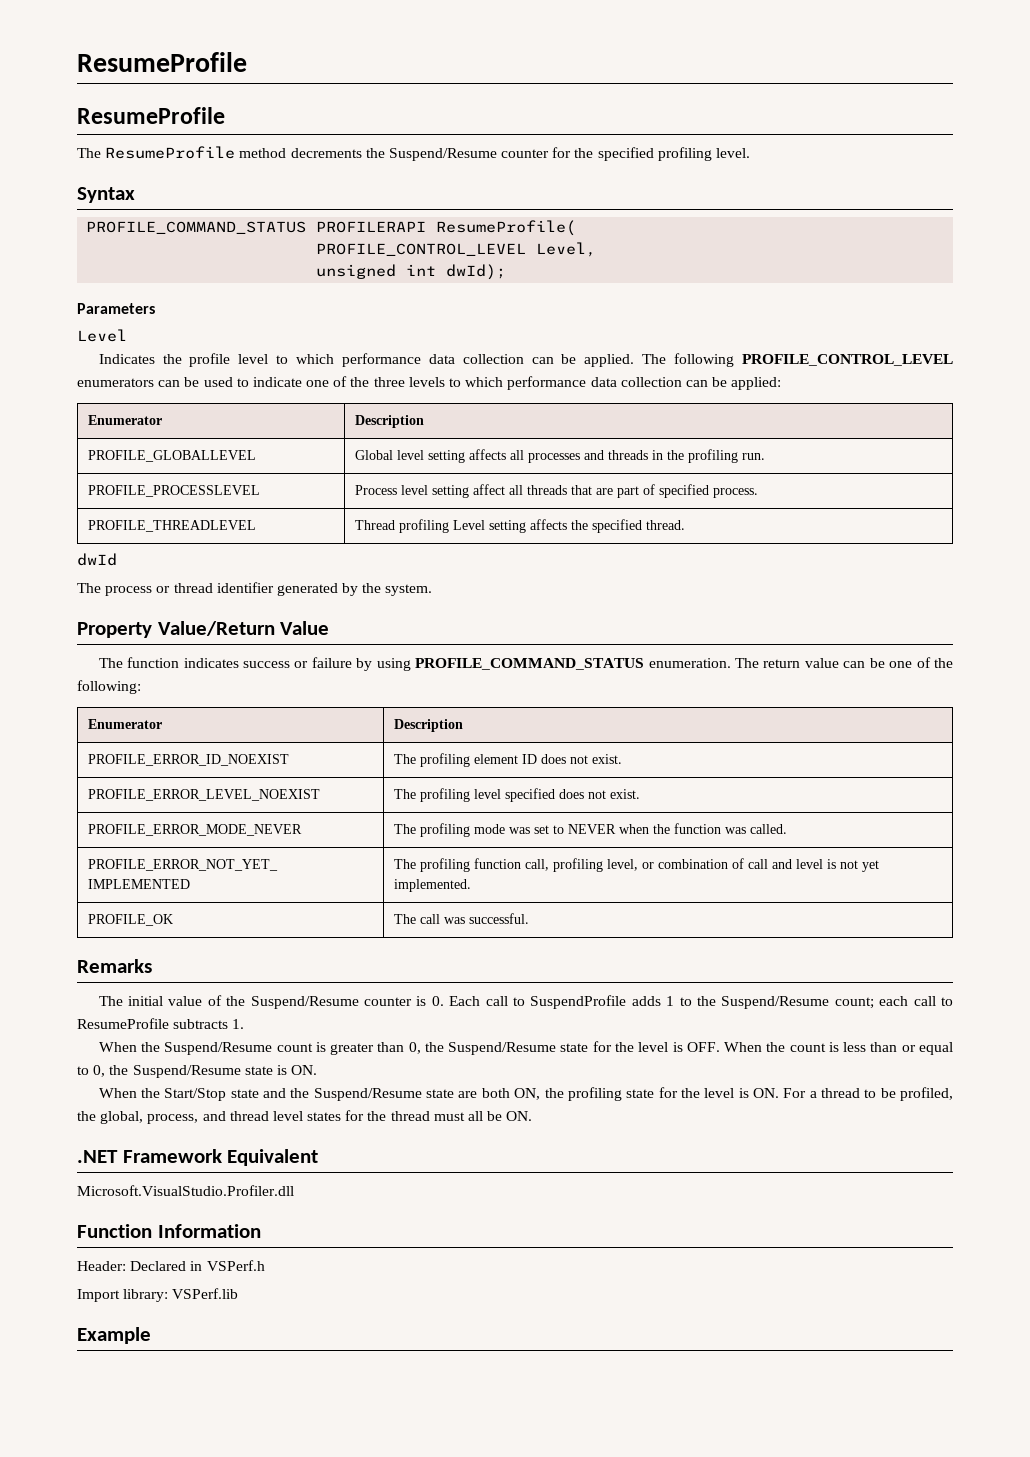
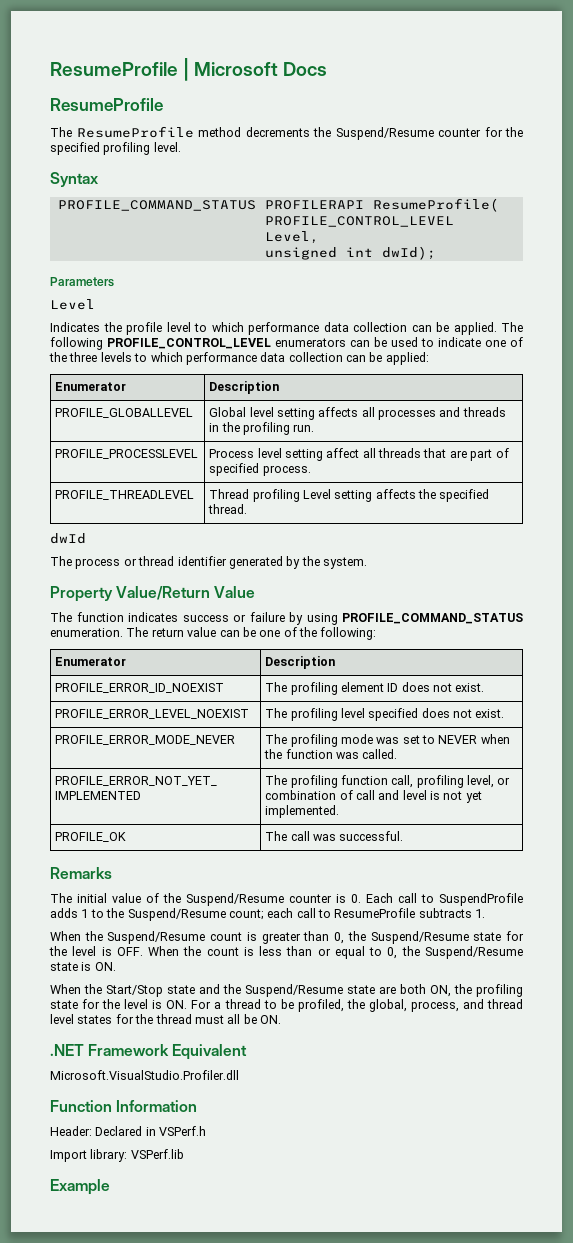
[77,52,247,72] ResumeProfile -> [50,58,328,81] ResumeProfile | Microsoft Docs

